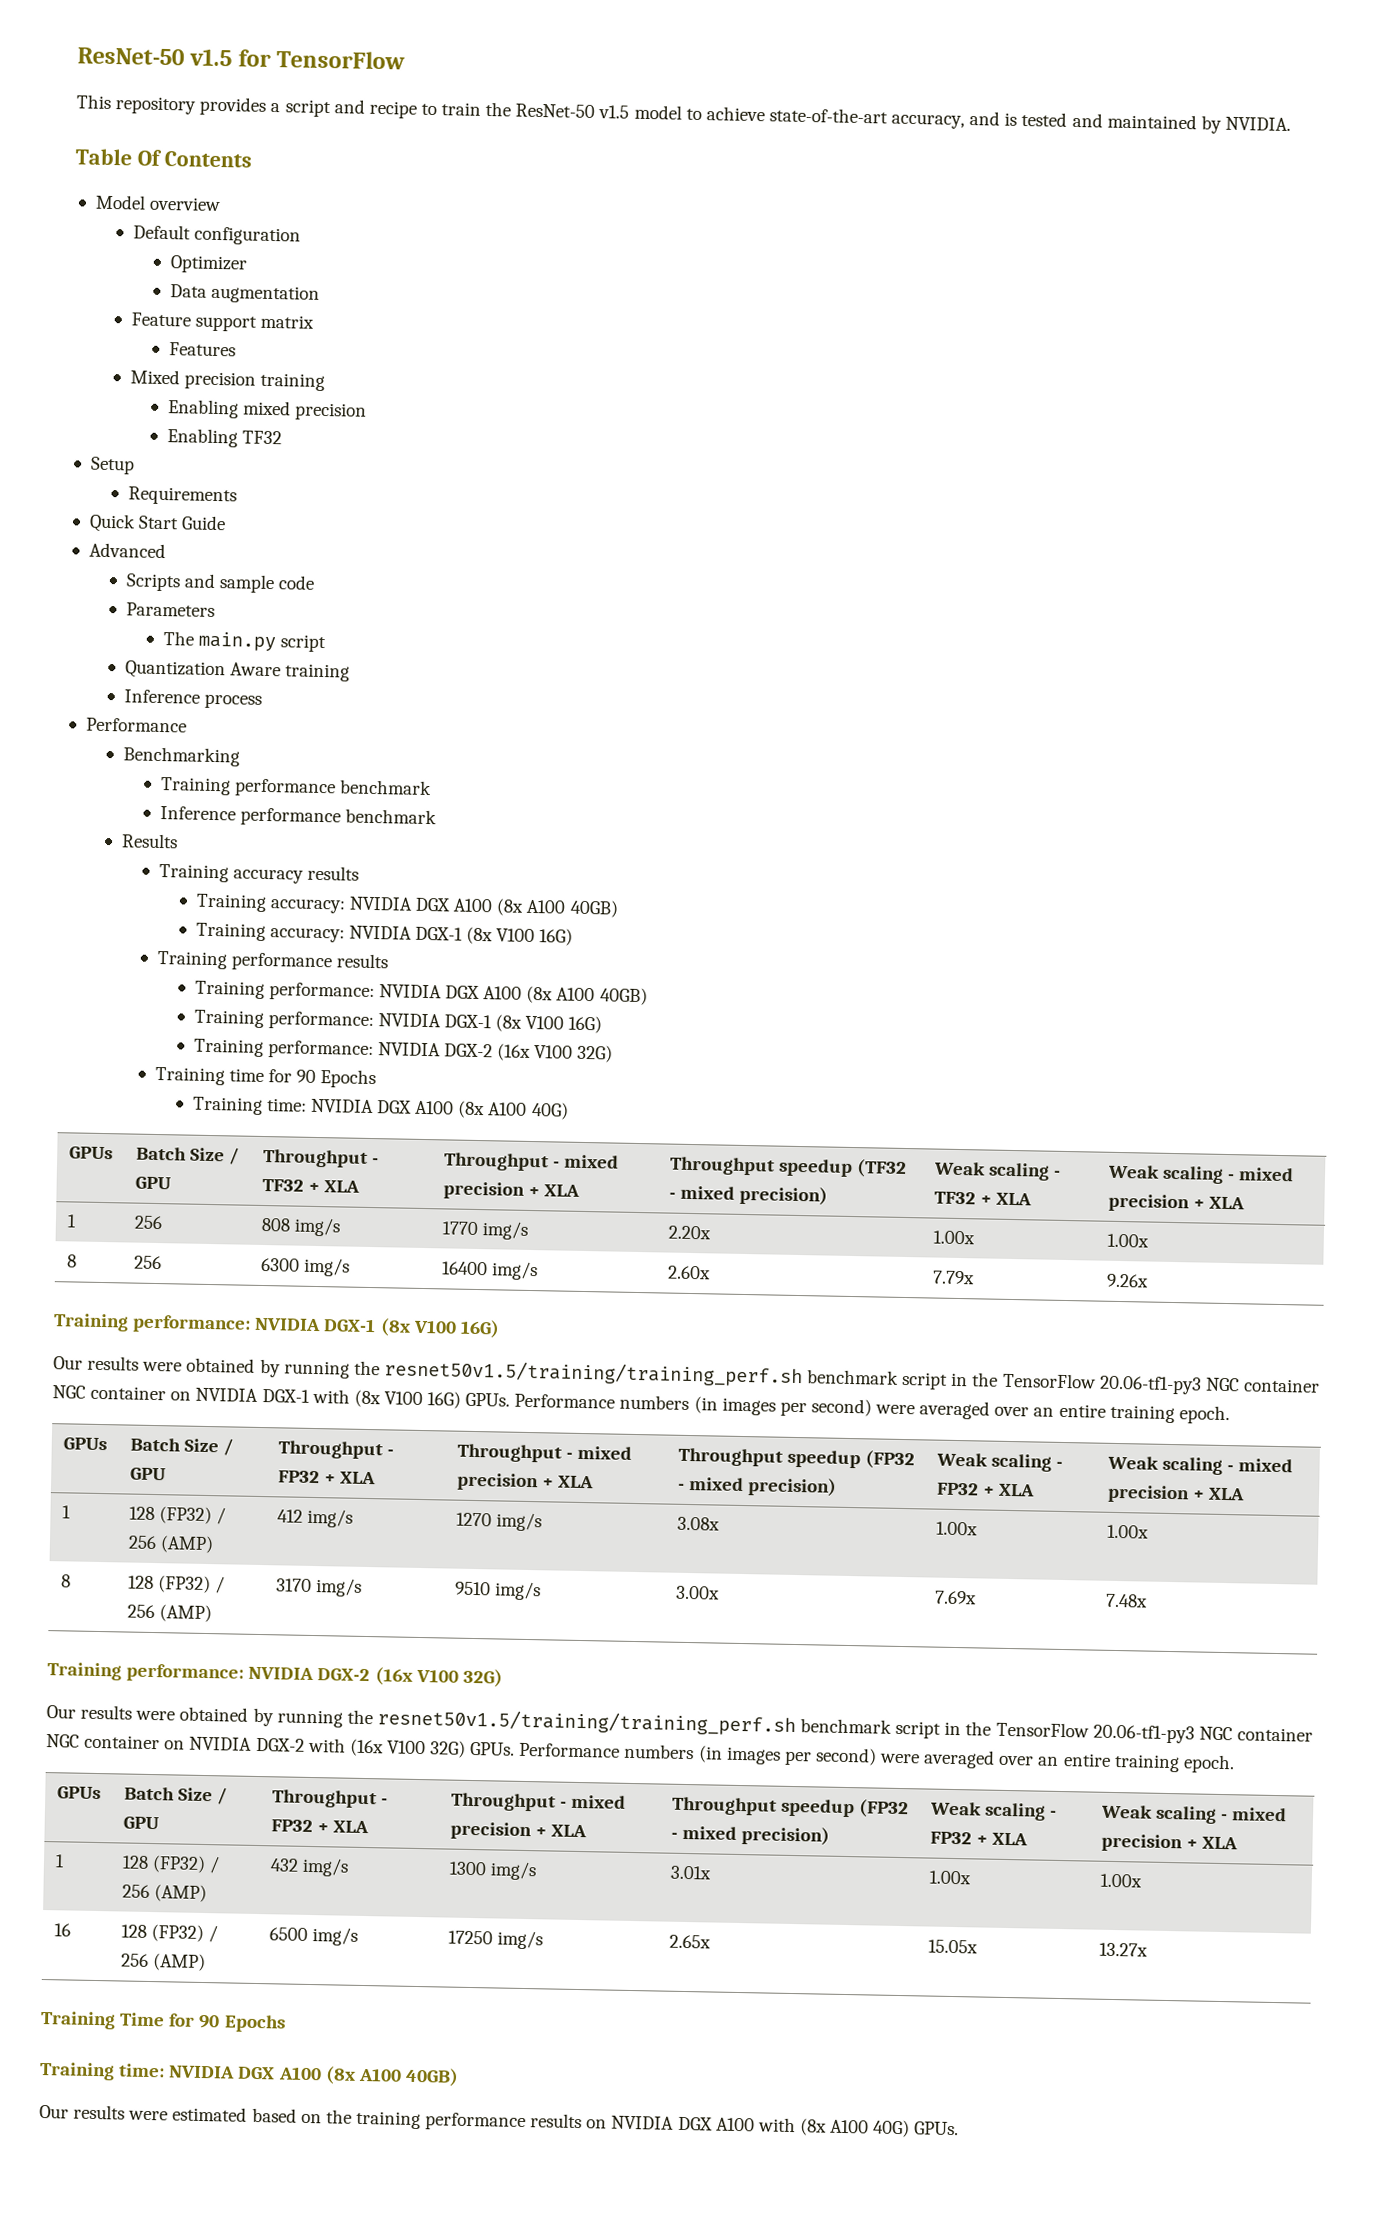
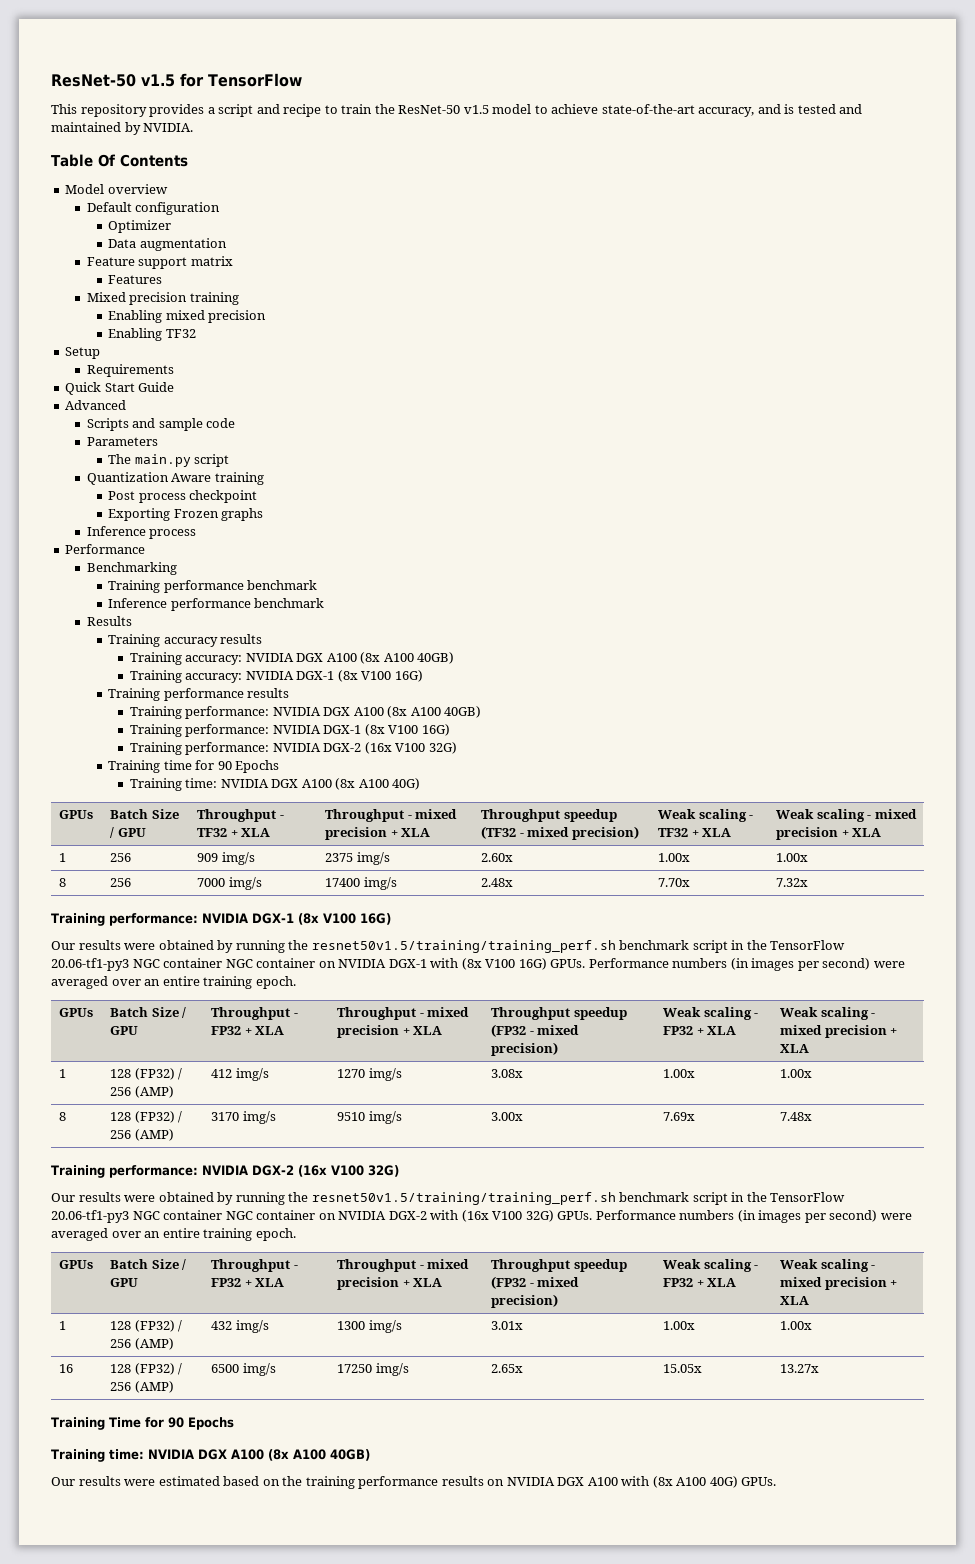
(351, 672) none -> [108,490,258,503] [108,508,264,521] // Post process checkpoint // Exporting Frozen graphs
[260,1217,341,1237] [441,1221,529,1240] [667,1225,711,1240] 808 img/s | 1770 img/s | 2.20x -> [197,852,255,865] [325,852,390,865] [481,853,514,862] 909 img/s | 2375 img/s | 2.60x
[260,1257,350,1277] [441,1261,538,1281] [666,1265,711,1280] [931,1270,975,1285] [1105,1273,1149,1288] 6300 img/s | 16400 img/s | 2.60x | 7.79x | 9.26x -> [197,877,262,890] [325,877,397,890] [481,878,514,887] [658,878,691,887] [776,878,809,887] 7000 img/s | 17400 img/s | 2.48x | 7.70x | 7.32x

